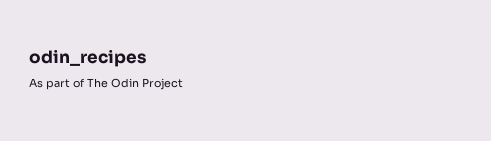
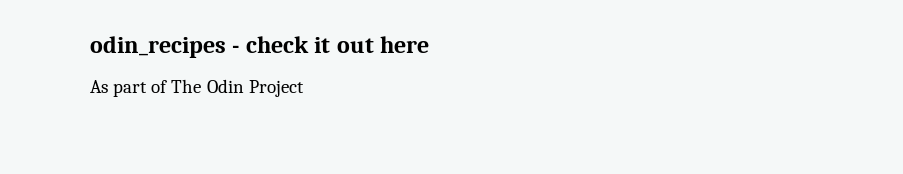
(146, 58) none -> [232,36,430,53] - check it out here

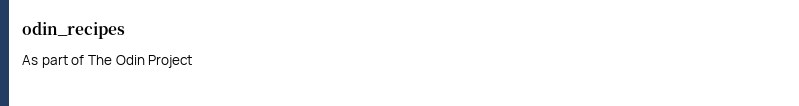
[232,36,430,53] - check it out here -> (125, 30) none

